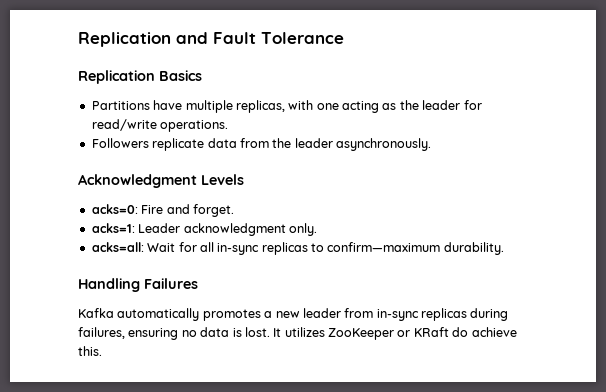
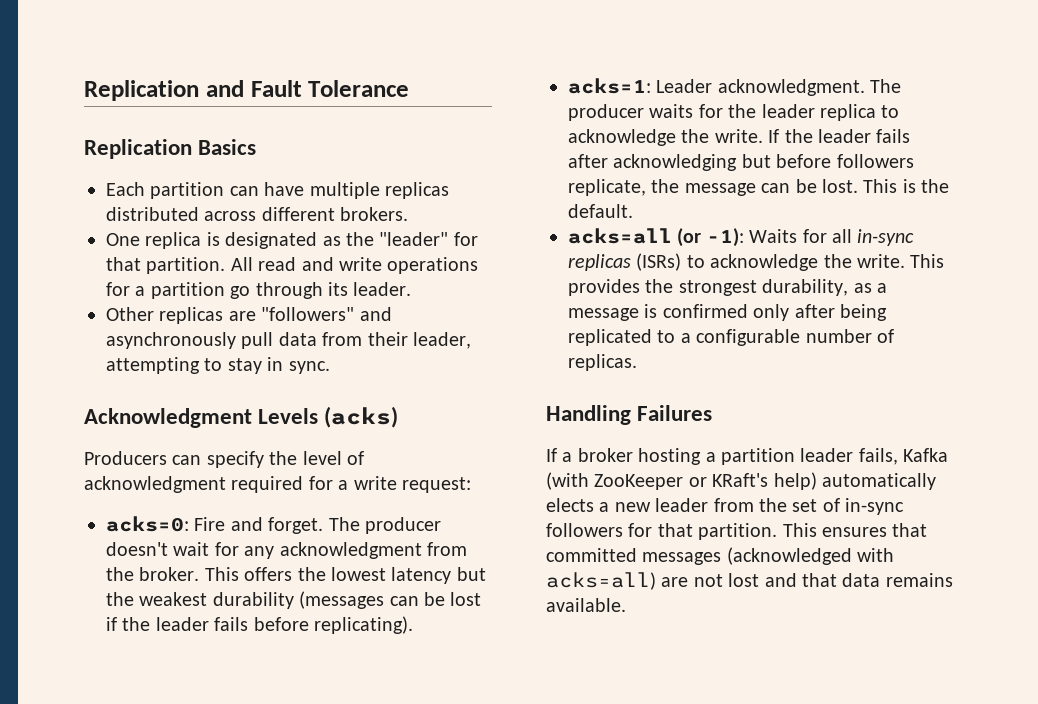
[91,100,482,113] [91,119,229,132] [91,138,431,151] [78,174,244,188] [91,204,234,217] [91,223,317,236] [91,242,504,255] [78,278,198,292] [78,308,509,321] [78,327,517,340] [78,346,102,356] Partitions have multiple replicas, with one acting as the leader for read/write operations. // Followers replicate data from the leader asynchronously. // Acknowledgment Levels // acks=0: Fire and forget. // acks=1: Leader acknowledgment only. // acks=all: Wait for all in-sync replicas to confirm—maximum durability. // Handling Failures // Kafka automatically promotes a new leader from in-sync replicas during failures, ensuring no data is lost. It utilizes ZooKeeper or KRaft do achieve this. -> [106,182,449,199] [106,207,409,221] [106,232,478,249] [106,257,479,274] [106,282,412,299] [106,307,392,324] [106,332,471,349] [106,357,330,374] [84,406,399,428] [84,451,364,468] [84,476,471,493] [106,516,441,534] [106,542,467,559] [106,567,486,584] [106,591,482,609] [106,616,413,634] [568,78,902,96] [568,104,900,121] [568,129,911,146] [568,154,914,171] [568,179,950,196] [568,204,633,218] [568,228,915,247] [568,253,945,271] [568,279,887,296] [568,304,887,321] [568,329,894,346] [568,354,637,371] [546,405,713,425] [546,448,949,465] [546,472,936,490] [546,498,905,515] [546,523,928,540] [546,547,895,565] [546,572,953,590] [546,598,626,612] Each partition can have multiple replicas distributed across different brokers. // One replica is designated as the "leader" for that partition. All read and write operations for a partition go through its leader. // Other replicas are "followers" and asynchronously pull data from their leader, attempting to stay in sync. // Acknowledgment Levels (acks) // Producers can specify the level of acknowledgment required for a write request: // acks=0: Fire and forget. The producer doesn't wait for any acknowledgment from the broker. This offers the lowest latency but the weakest durability (messages can be lost if the leader fails before replicating). // acks=1: Leader acknowledgment. The producer waits for the leader replica to acknowledge the write. If the leader fails after acknowledging but before followers replicate, the message can be lost. This is the default. // acks=all (or -1): Waits for all in-sync replicas (ISRs) to acknowledge the write. This provides the strongest durability, as a message is confirmed only after being replicated to a configurable number of replicas. // Handling Failures // If a broker hosting a partition leader fails, Kafka (with ZooKeeper or KRaft's help) automatically elects a new leader from the set of in-sync followers for that partition. This ensures that committed messages (acknowledged with acks=all) are not lost and that data remains available.

